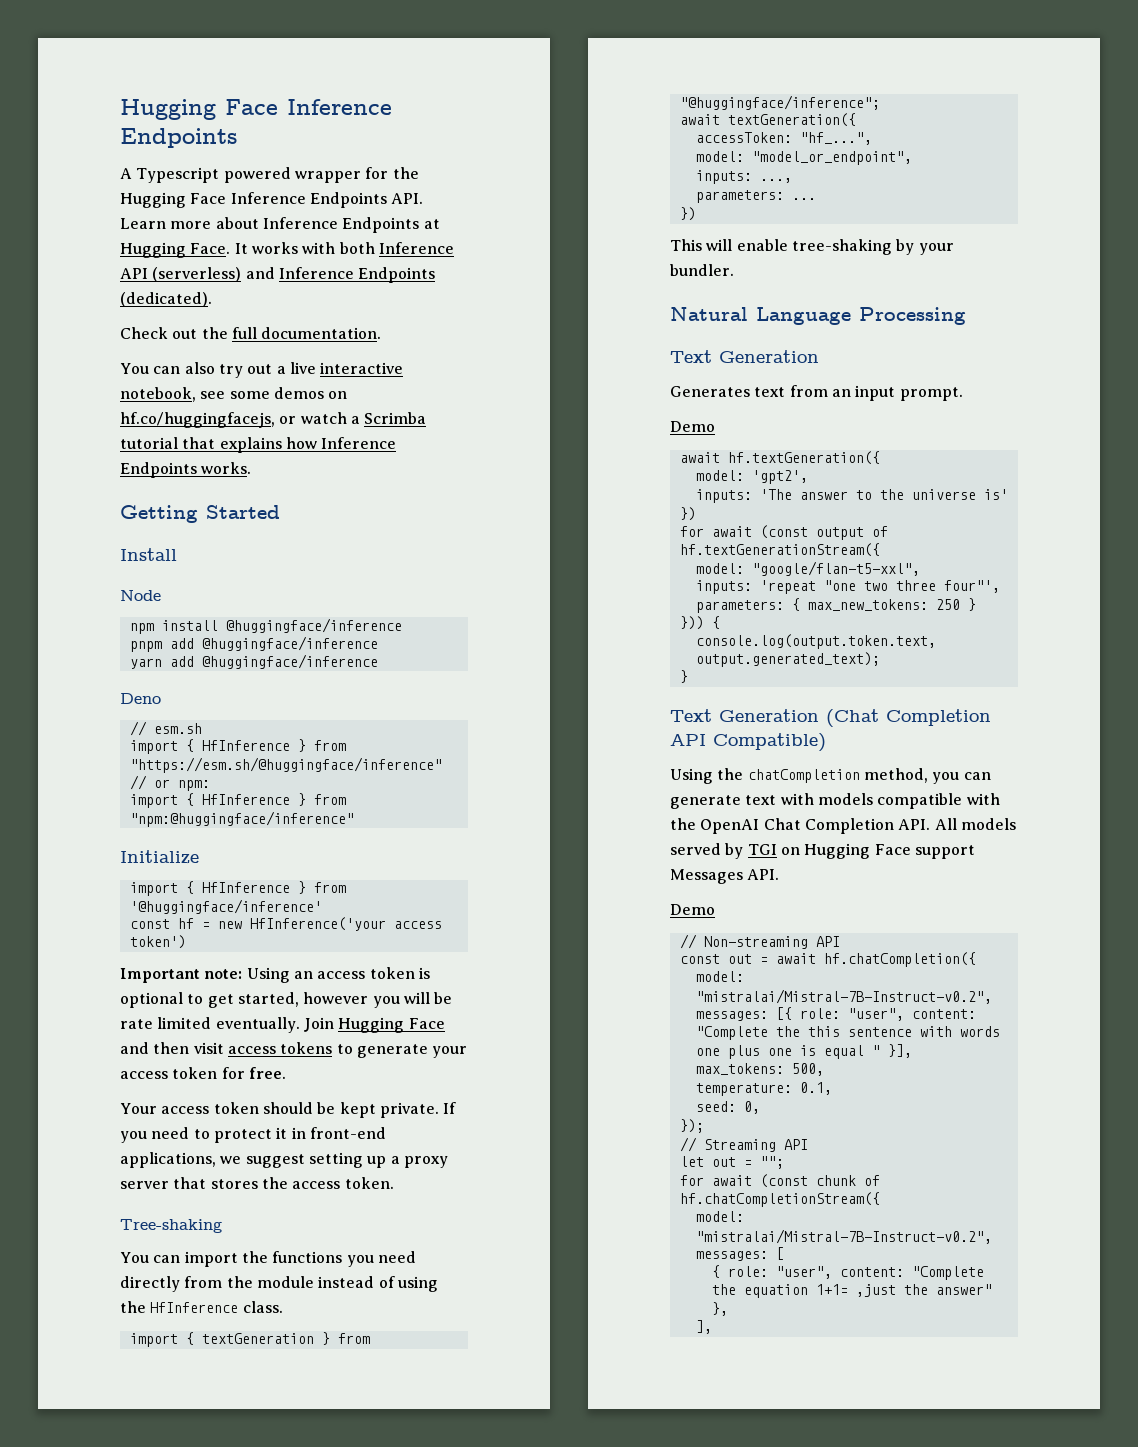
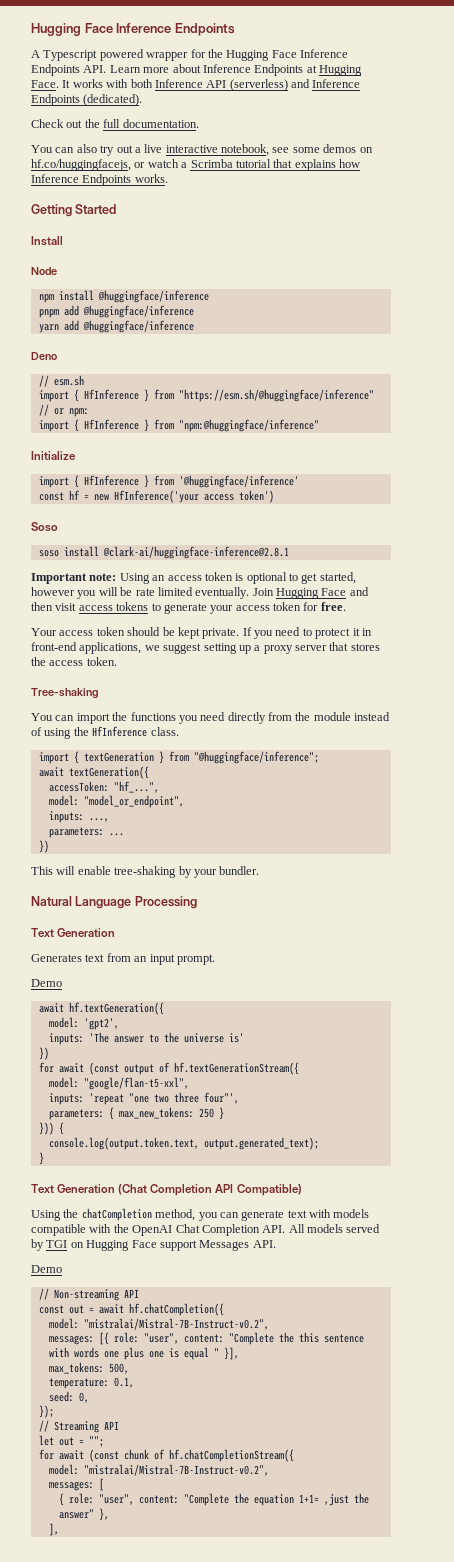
(186, 942) none -> [31,522,58,532] [38,546,289,559] // Soso // soso install @clark-ai/huggingface-inference@2.8.1

